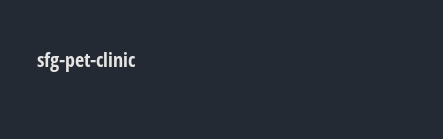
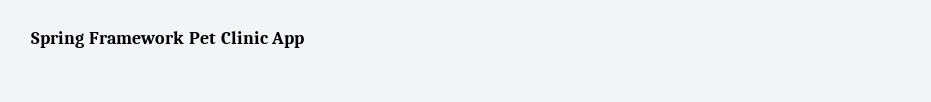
[37,52,136,72] sfg-pet-clinic -> [31,31,305,48] Spring Framework Pet Clinic App

